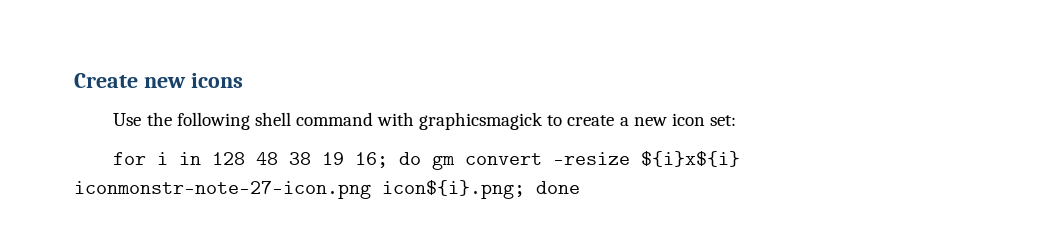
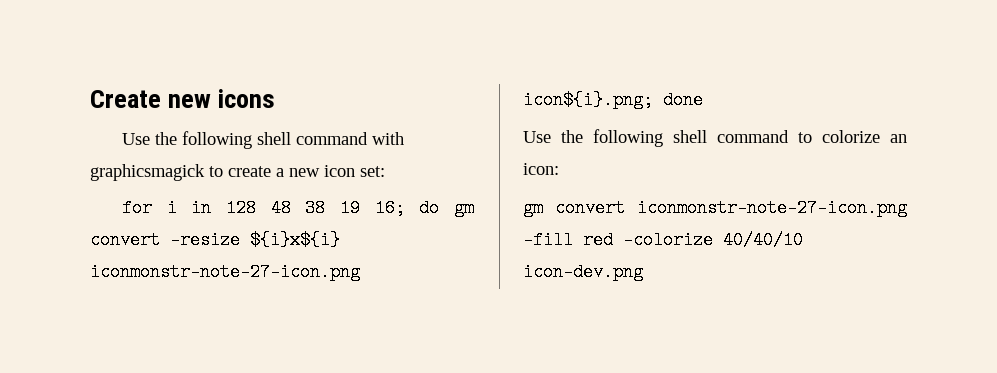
(580, 187) none -> [523,129,907,147] [523,163,559,175] [523,199,907,217] [523,231,803,249] [523,263,643,281] // Use the following shell command to colorize an icon: // gm convert iconmonstr-note-27-icon.png -fill red -colorize 40/40/10 icon-dev.png

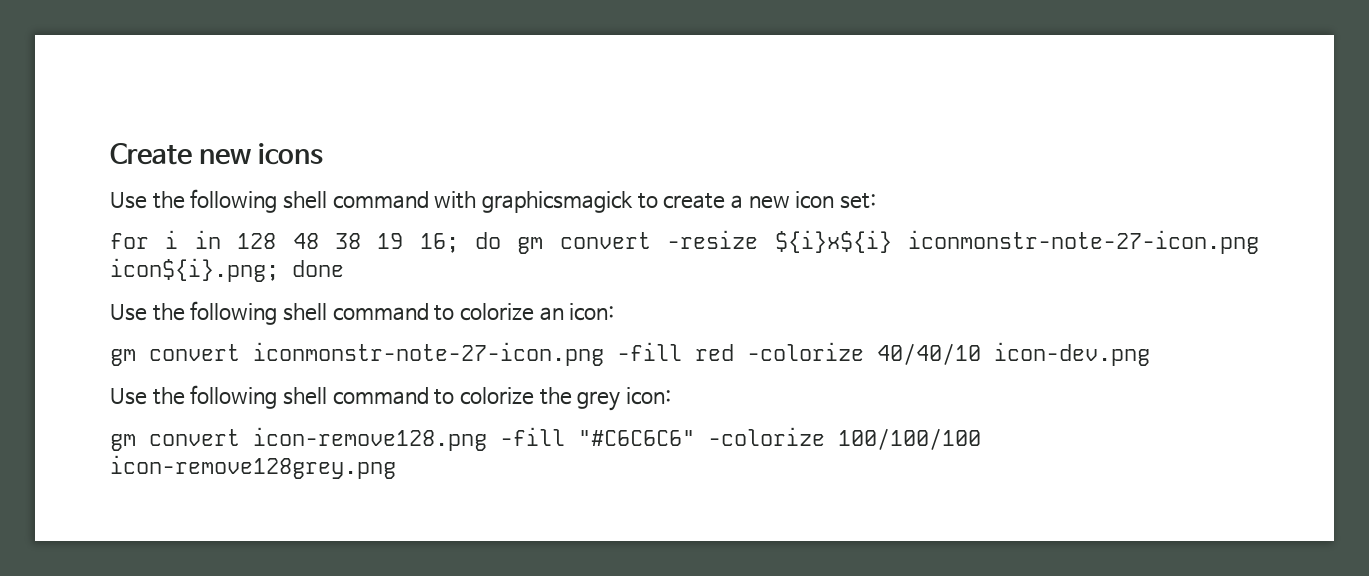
(643, 272) none -> [110,385,671,411] [110,427,981,451] [110,455,396,479] // Use the following shell command to colorize the grey icon: // gm convert icon-remove128.png -fill "#C6C6C6" -colorize 100/100/100 icon-remove128grey.png

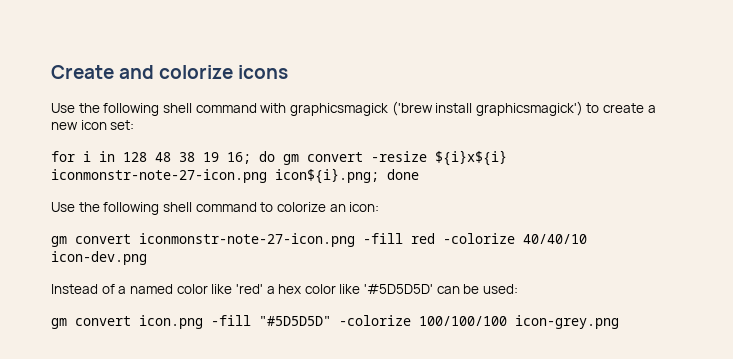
[199,149,252,165] new -> [119,65,234,79] and colorize
(634, 202) none -> [391,101,583,116] ('brew install graphicsmagick')
[110,385,671,411] [110,427,695,451] Use the following shell command to colorize the grey icon: // gm convert icon-remove128.png -fill "#C6C6C6" -> [51,284,519,294] [51,315,331,329] Instead of a named color like 'red' a hex color like '#5D5D5D' can be used: // gm convert icon.png -fill "#5D5D5D"
[110,455,396,479] icon-remove128grey.png -> [515,315,619,329] icon-grey.png

